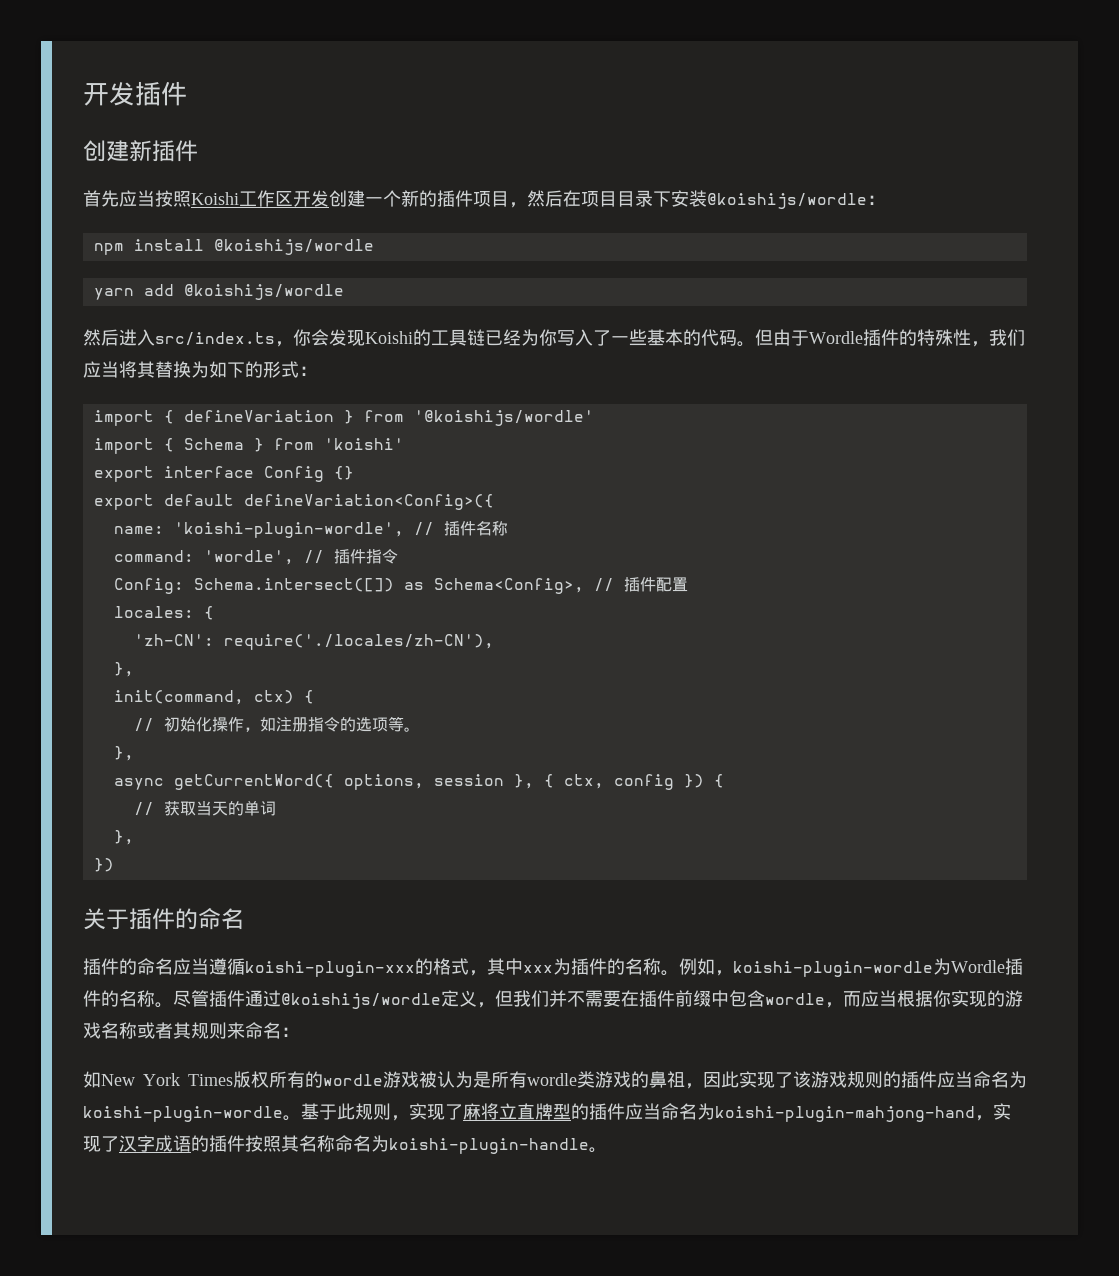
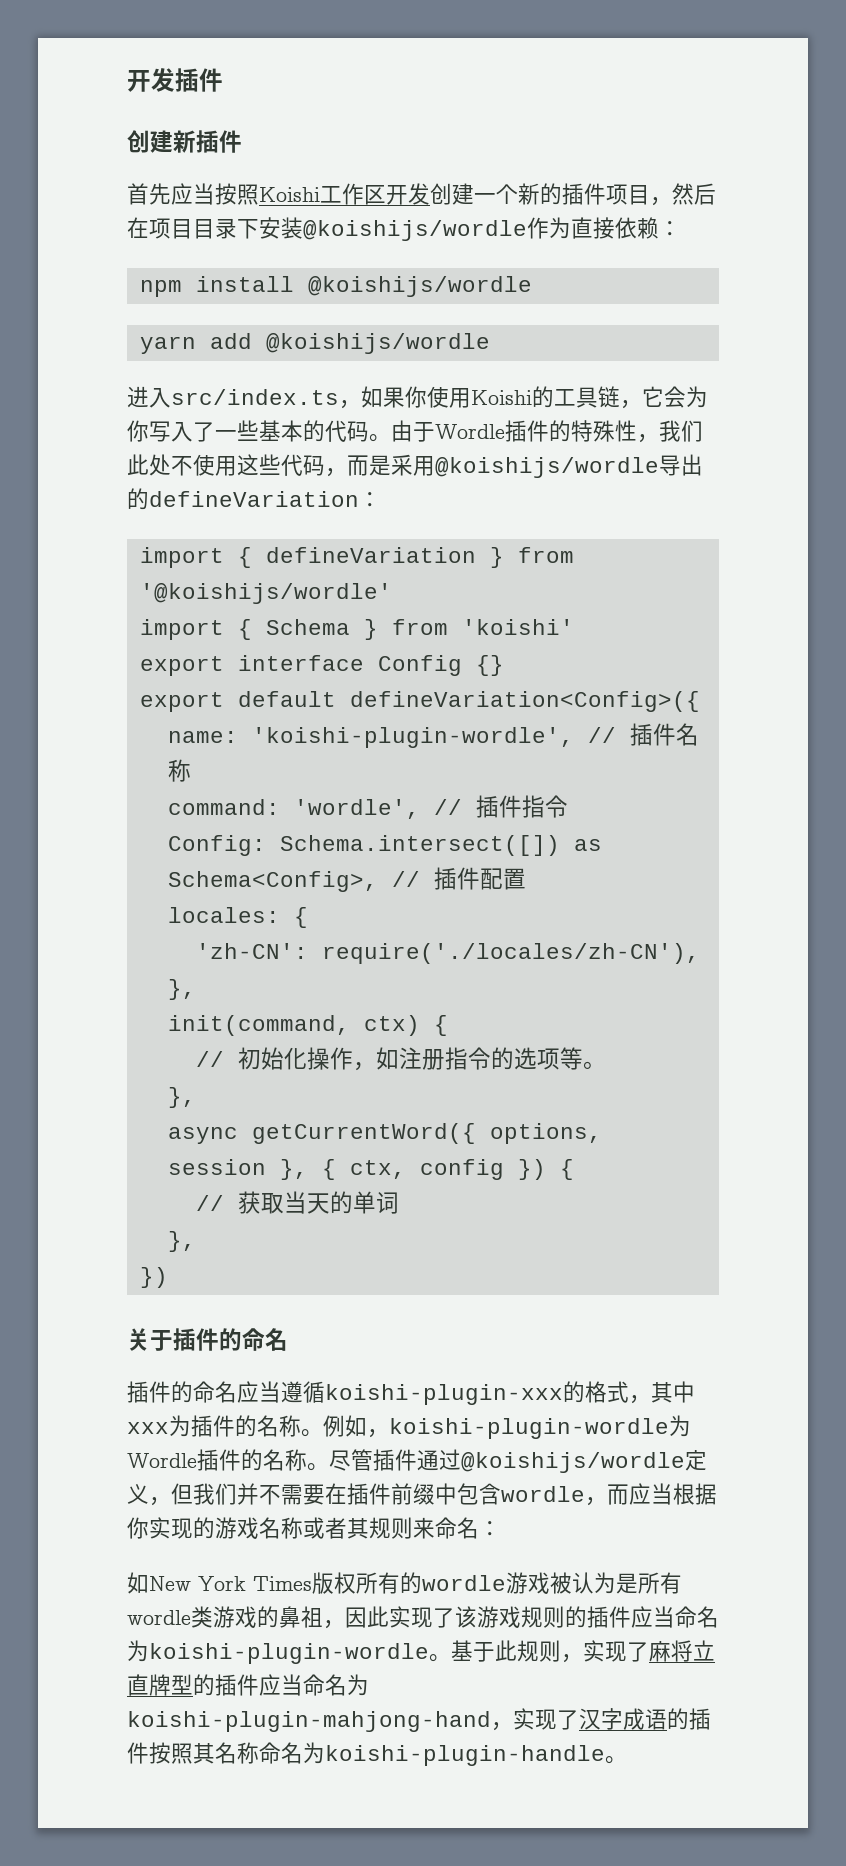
(867, 201) none -> [527,217,659,239] 作为直接依赖
[83,329,119,346] 然后 -> (490, 343) none
[293,329,365,346] 你会发现 -> [361,386,471,408] 如果你使用
[485,329,521,346] 已经 -> [620,386,686,409] ，它会
[755,329,773,346] 但 -> (391, 438) none
[83,361,299,378] 应当将其替换为如下的形式 -> [127,454,703,478] [127,488,359,510] 此处不使用这些代码，而是采用@koishijs/wordle导出的defineVariation

